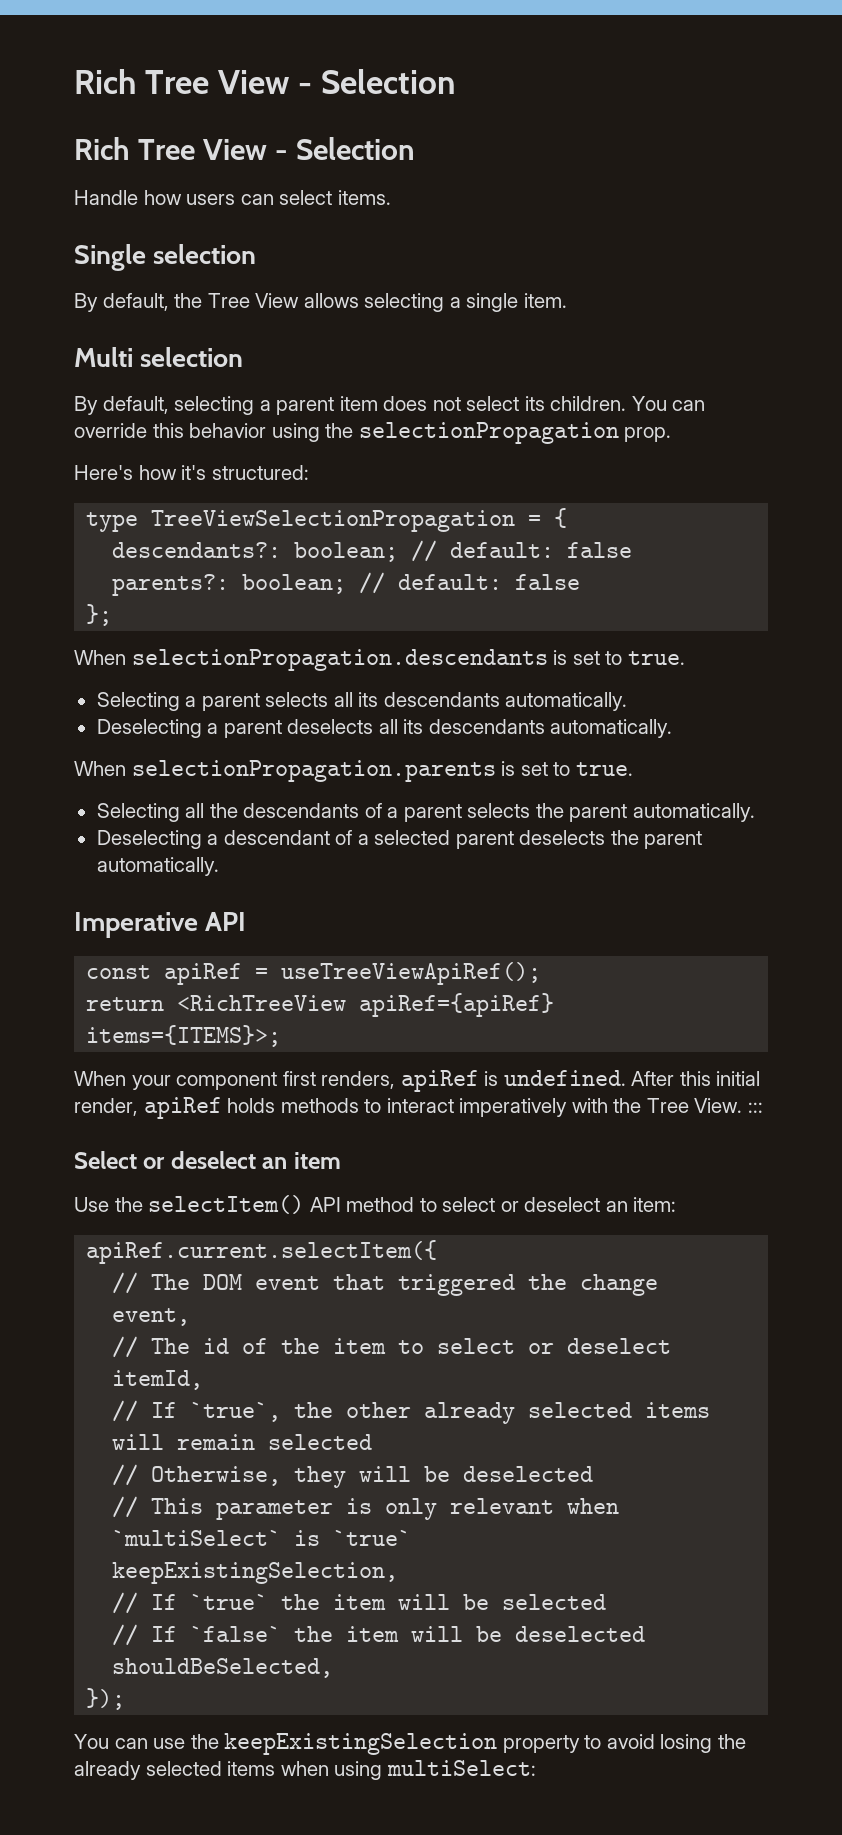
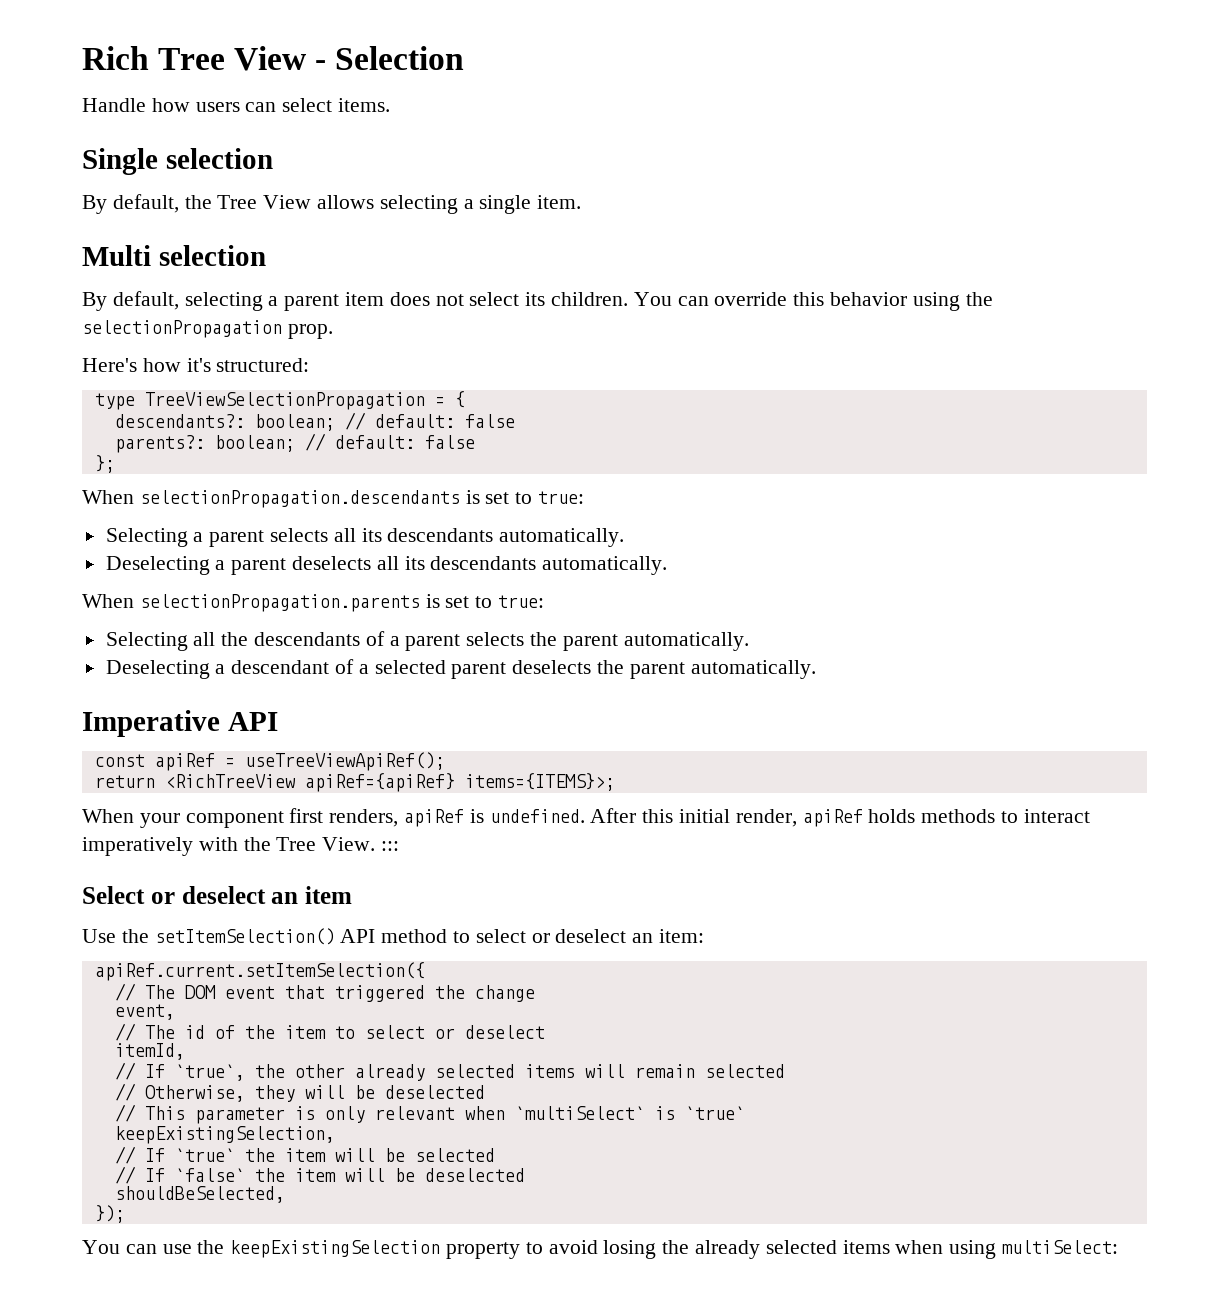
[74,69,456,94] [74,137,416,160] Rich Tree View - Selection // Rich Tree View - Selection -> [82,46,465,71] Rich Tree View - Selection
[627,651,685,665] true. -> [538,491,585,504] true:
[575,762,633,776] true. -> [498,595,545,608] true:
[148,1195,305,1214] selectItem() -> [154,928,335,945] setItemSelection()
[86,1240,438,1264] apiRef.current.selectItem({ -> [94,962,425,981] apiRef.current.setItemSelection({

